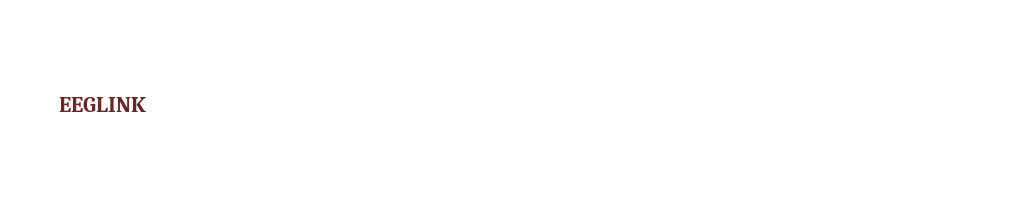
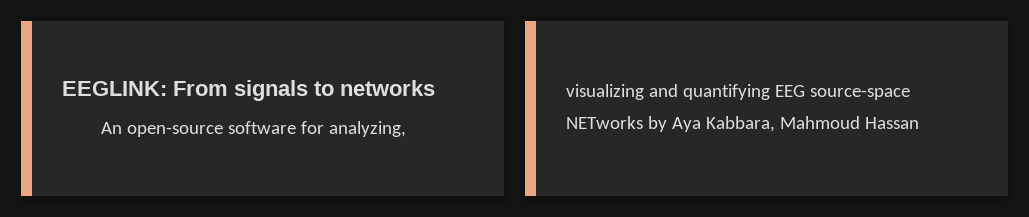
[59,97,146,112] EEGLINK -> [62,80,435,101] [100,121,406,137] [566,84,910,100] [566,116,919,132] EEGLINK: From signals to networks // An open-source software for analyzing, visualizing and quantifying EEG source-space NETworks by Aya Kabbara, Mahmoud Hassan

